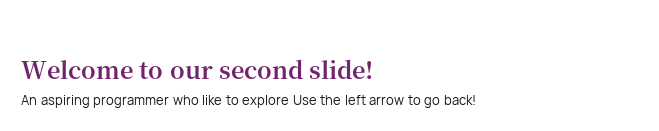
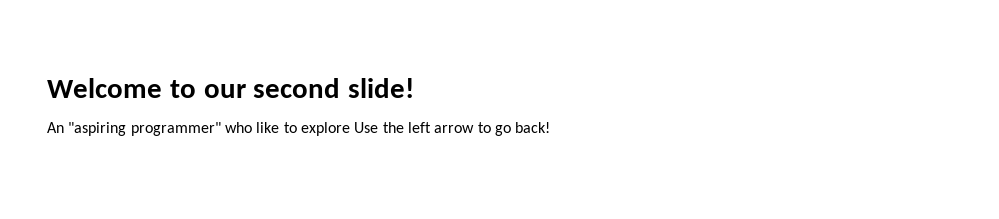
[40,95,170,108] aspiring programmer -> [68,122,221,136] "aspiring programmer"

